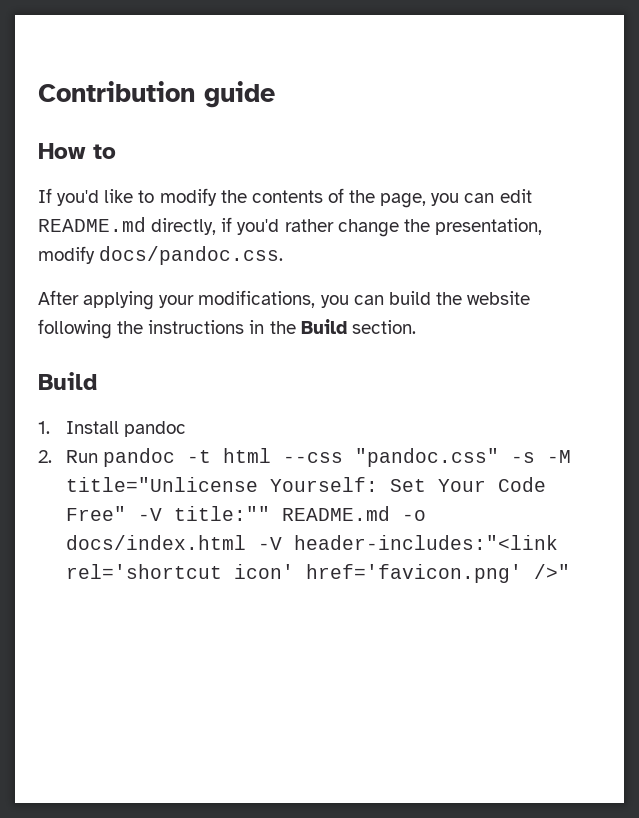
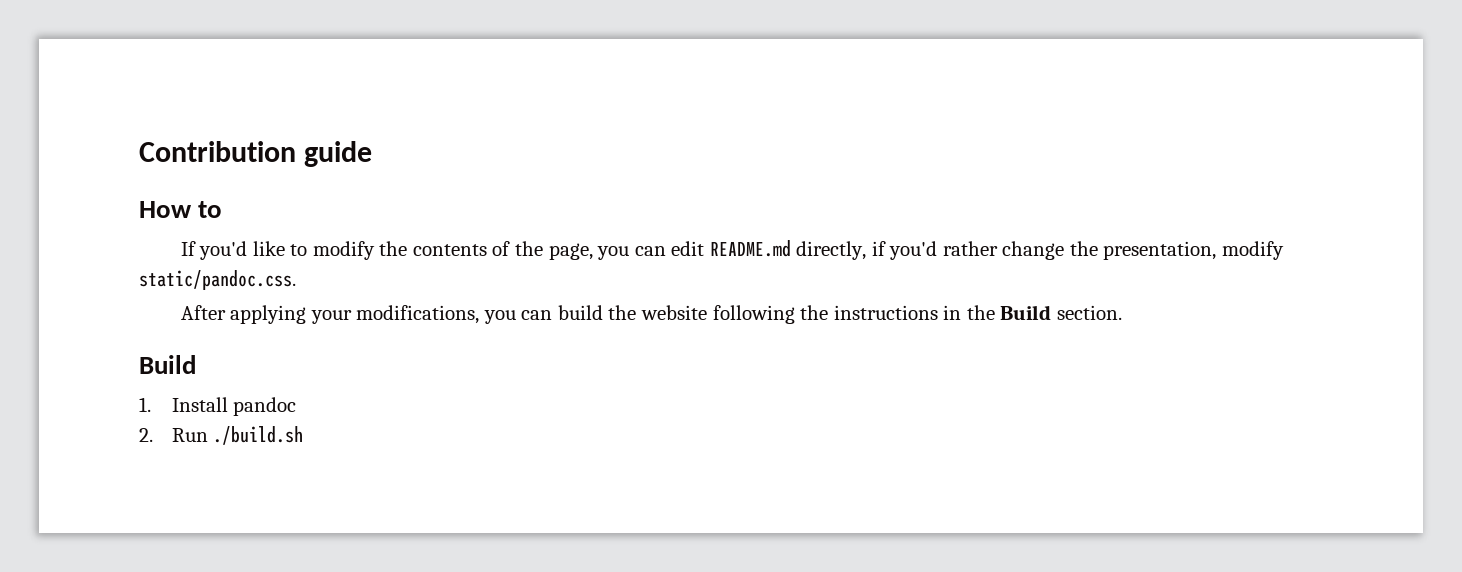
[99,246,284,265] docs/pandoc.css. -> [139,270,296,290] static/pandoc.css.
[103,448,572,467] [66,477,547,492] [66,506,427,521] [66,535,559,550] [66,564,571,583] pandoc -t html --css "pandoc.css" -s -M title="Unlicense Yourself: Set Your Code Free" -V title:"" README.md -o docs/index.html -V header-includes:"<link rel='shortcut icon' href='favicon.png' />" -> [213,426,304,445] ./build.sh

